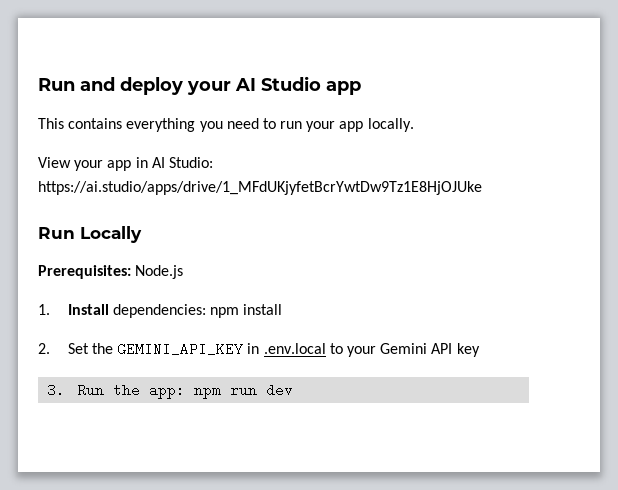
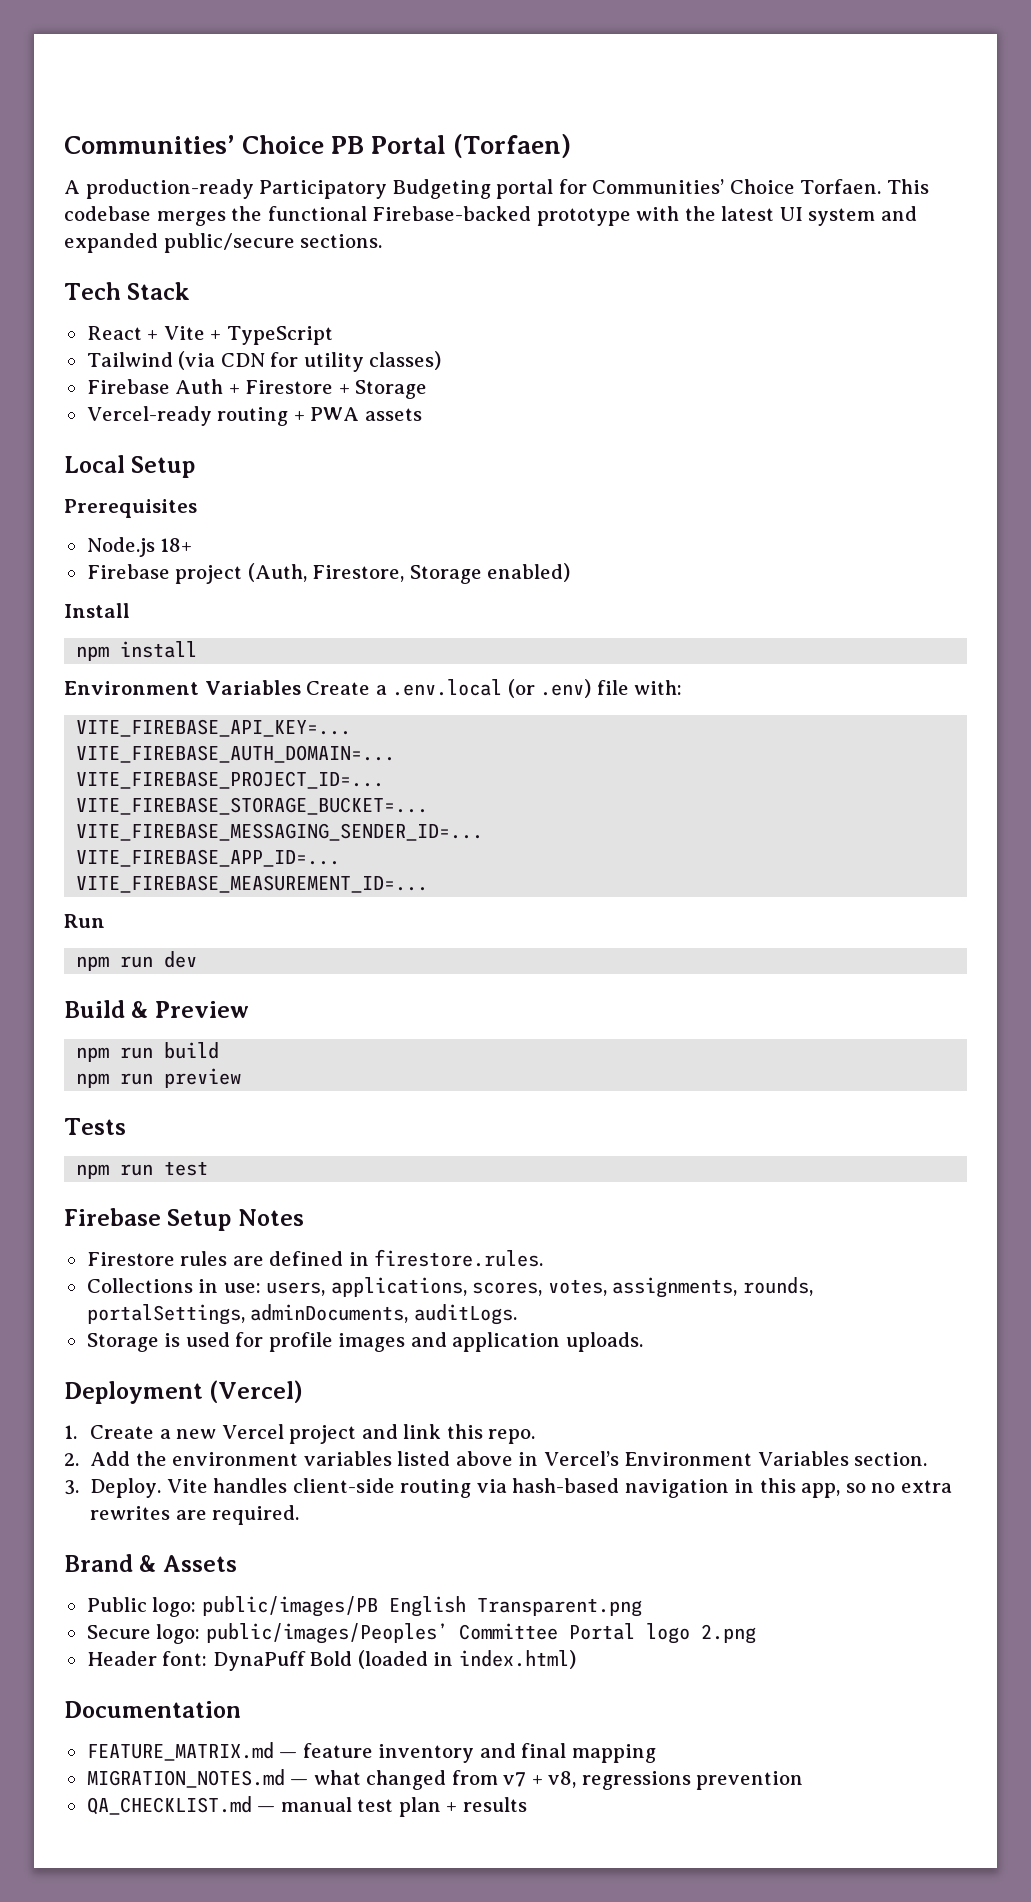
[38,76,361,95] [38,118,414,132] [38,157,213,171] [38,181,482,195] [38,226,142,243] [38,265,184,279] [38,304,50,315] Run and deploy your AI Studio app // This contains everything you need to run your app locally. // View your app in AI Studio: https://ai.studio/apps/drive/1_MFdUKjyfetBcrYwtDw9Tz1E8HjOJUke // Run Locally // Prerequisites: Node.js // 1. -> [64,134,572,158] [64,179,929,199] [64,206,917,226] [64,233,383,253] [64,282,191,300] [86,326,333,345] [86,351,442,372] [86,379,428,399] [86,406,422,426] [64,455,196,478] [64,499,197,518] [86,537,193,557] [86,563,571,584] Communities’ Choice PB Portal (Torfaen) // A production-ready Participatory Budgeting portal for Communities’ Choice Torfaen. This codebase merges the functional Firebase-backed prototype with the latest UI system and expanded public/secure sections. // Tech Stack // React + Vite + TypeScript // Tailwind (via CDN for utility classes) // Firebase Auth + Firestore + Storage // Vercel-ready routing + PWA assets // Local Setup // Prerequisites // Node.js 18+ // Firebase project (Auth, Firestore, Storage enabled) //
[113,304,207,318] dependencies: -> (130, 610) //
[38,342,480,357] [47,383,186,399] 2. Set the GEMINI_API_KEY in .env.local to your Gemini API key // 3. Run the app: -> [64,679,683,698] [76,719,352,737] [76,745,396,763] [76,771,385,789] [76,797,429,815] [76,823,484,841] [76,849,341,867] [76,875,429,893] [64,914,105,928] Environment Variables Create a .env.local (or .env) file with: // VITE_FIREBASE_API_KEY=... // VITE_FIREBASE_AUTH_DOMAIN=... // VITE_FIREBASE_PROJECT_ID=... // VITE_FIREBASE_STORAGE_BUCKET=... // VITE_FIREBASE_MESSAGING_SENDER_ID=... // VITE_FIREBASE_APP_ID=... // VITE_FIREBASE_MEASUREMENT_ID=... // Run //
(294, 390) none -> [64,1000,249,1018] [76,1042,220,1062] [76,1068,242,1088] [64,1118,126,1135] [76,1161,209,1179] [64,1208,304,1231] [86,1249,544,1267] [86,1277,813,1298] [86,1304,517,1325] [86,1332,643,1352] [64,1380,304,1404] [64,1424,536,1444] [64,1451,928,1466] [64,1478,952,1498] [90,1505,300,1525] [64,1554,237,1572] [86,1596,642,1617] [86,1623,756,1644] [86,1650,576,1671] [64,1701,241,1718] [86,1742,656,1763] [86,1769,804,1790] [86,1796,527,1817] // Build & Preview // npm run build // npm run preview // Tests // npm run test // Firebase Setup Notes // Firestore rules are defined in firestore.rules. // Collections in use: users, applications, scores, votes, assignments, rounds, portalSettings, adminDocuments, auditLogs. // Storage is used for profile images and application uploads. // Deployment (Vercel) // 1. Create a new Vercel project and link this repo. // 2. Add the environment variables listed above in Vercel’s Environment Variables section. // 3. Deploy. Vite handles client-side routing via hash-based navigation in this app, so no extra rewrites are required. // Brand & Assets // Public logo: public/images/PB English Transparent.png // Secure logo: public/images/Peoples’ Committee Portal logo 2.png // Header font: DynaPuff Bold (loaded in index.html) // Documentation // FEATURE_MATRIX.md — feature inventory and final mapping // MIGRATION_NOTES.md — what changed from v7 + v8, regressions prevention // QA_CHECKLIST.md — manual test plan + results

